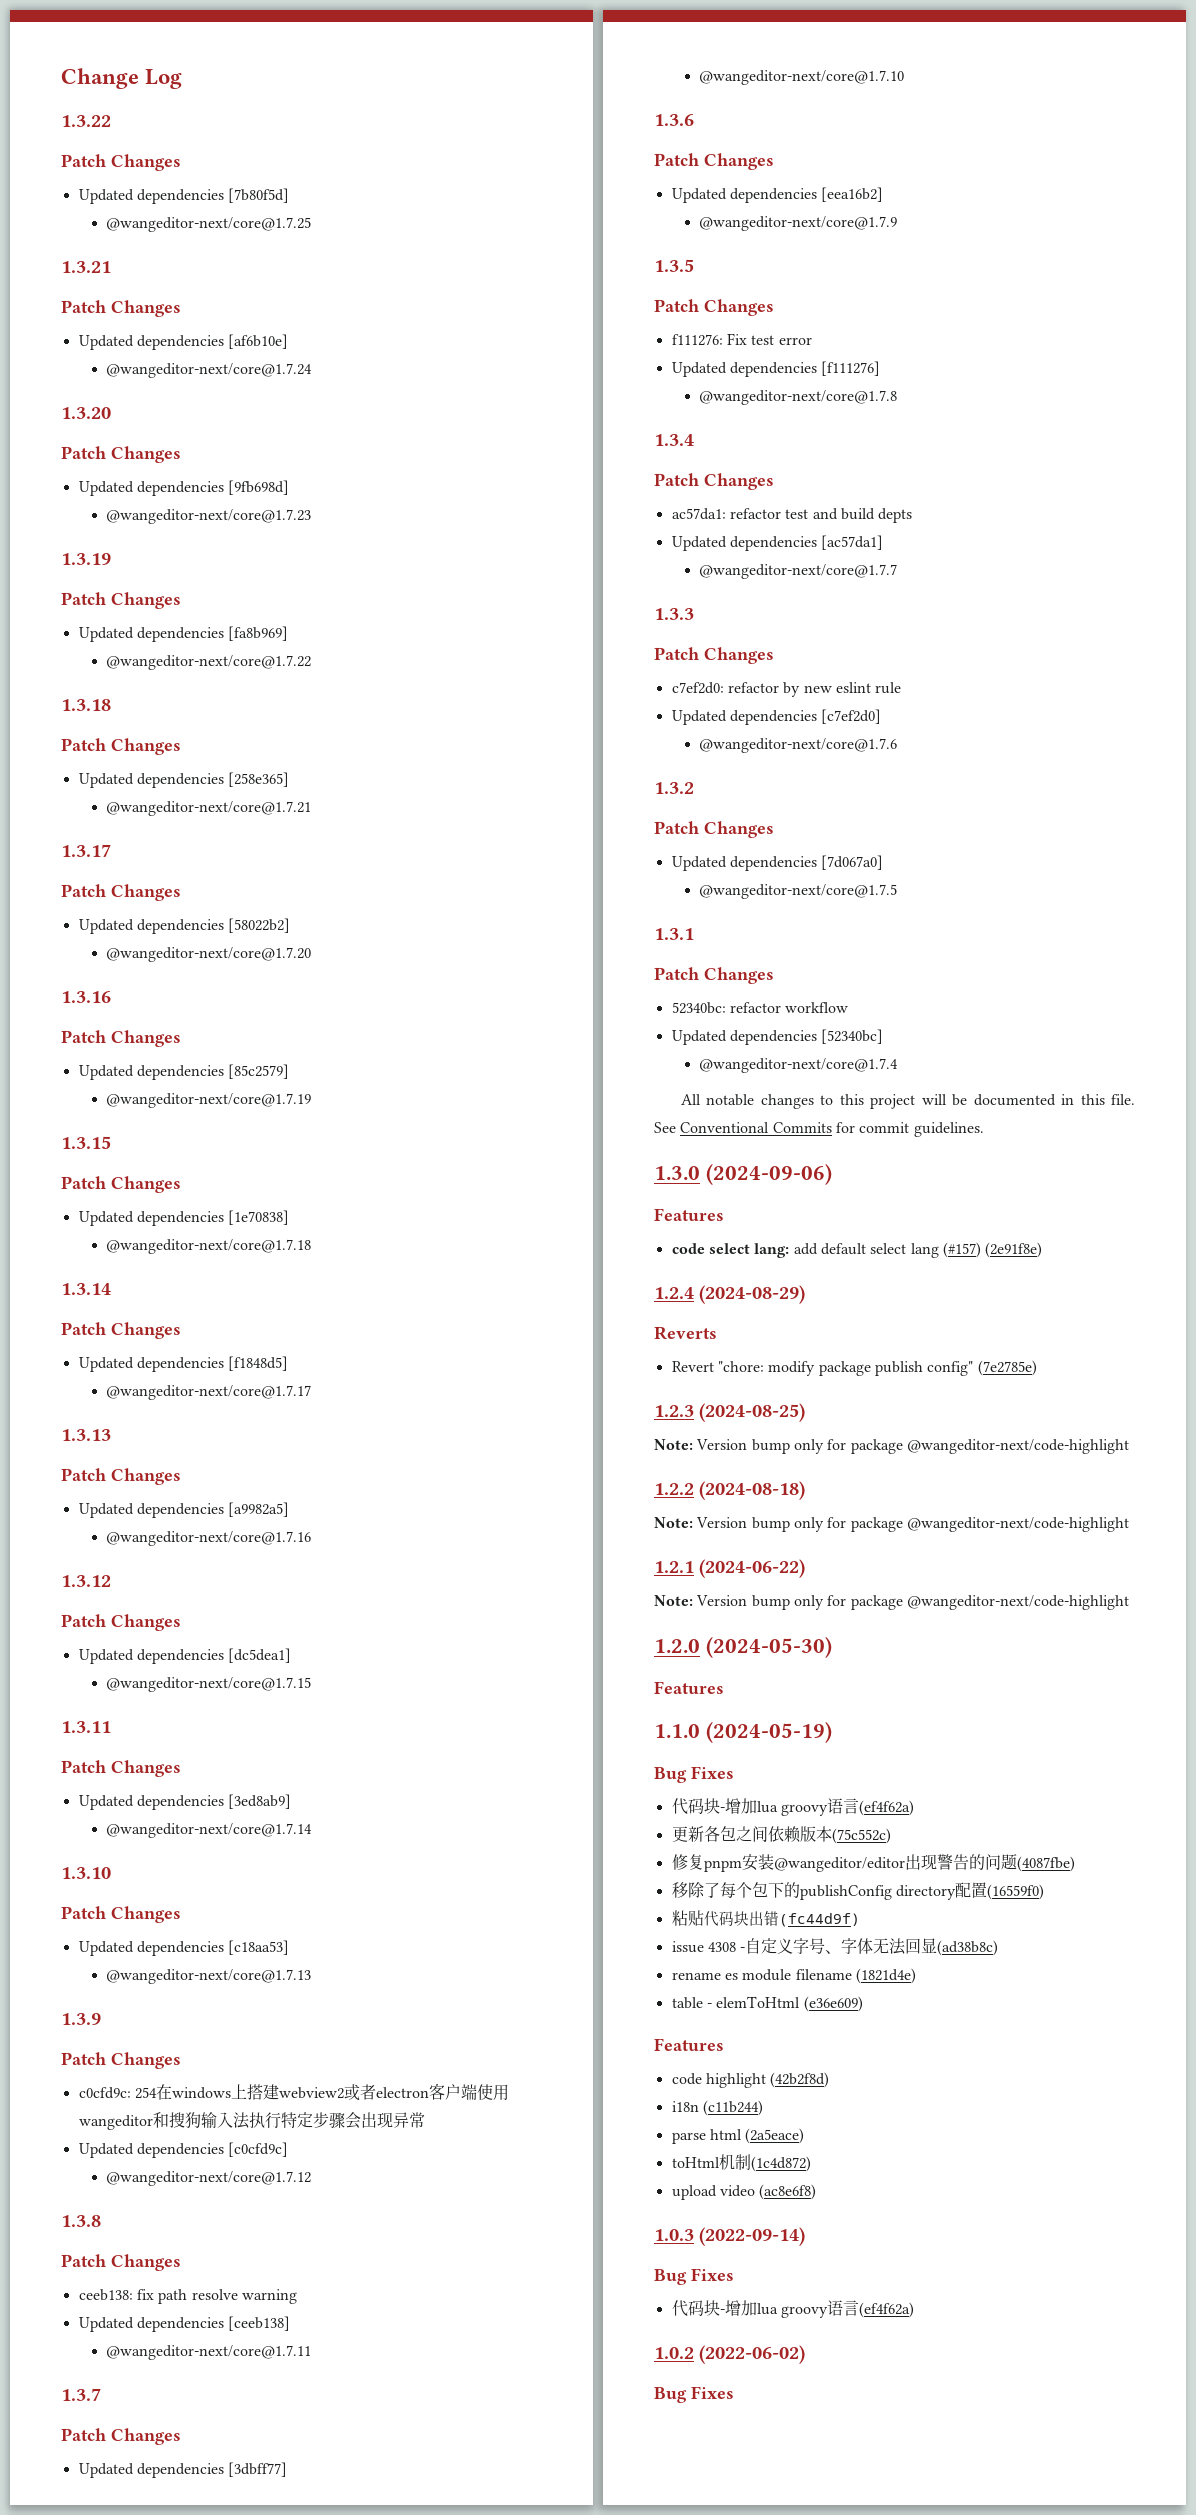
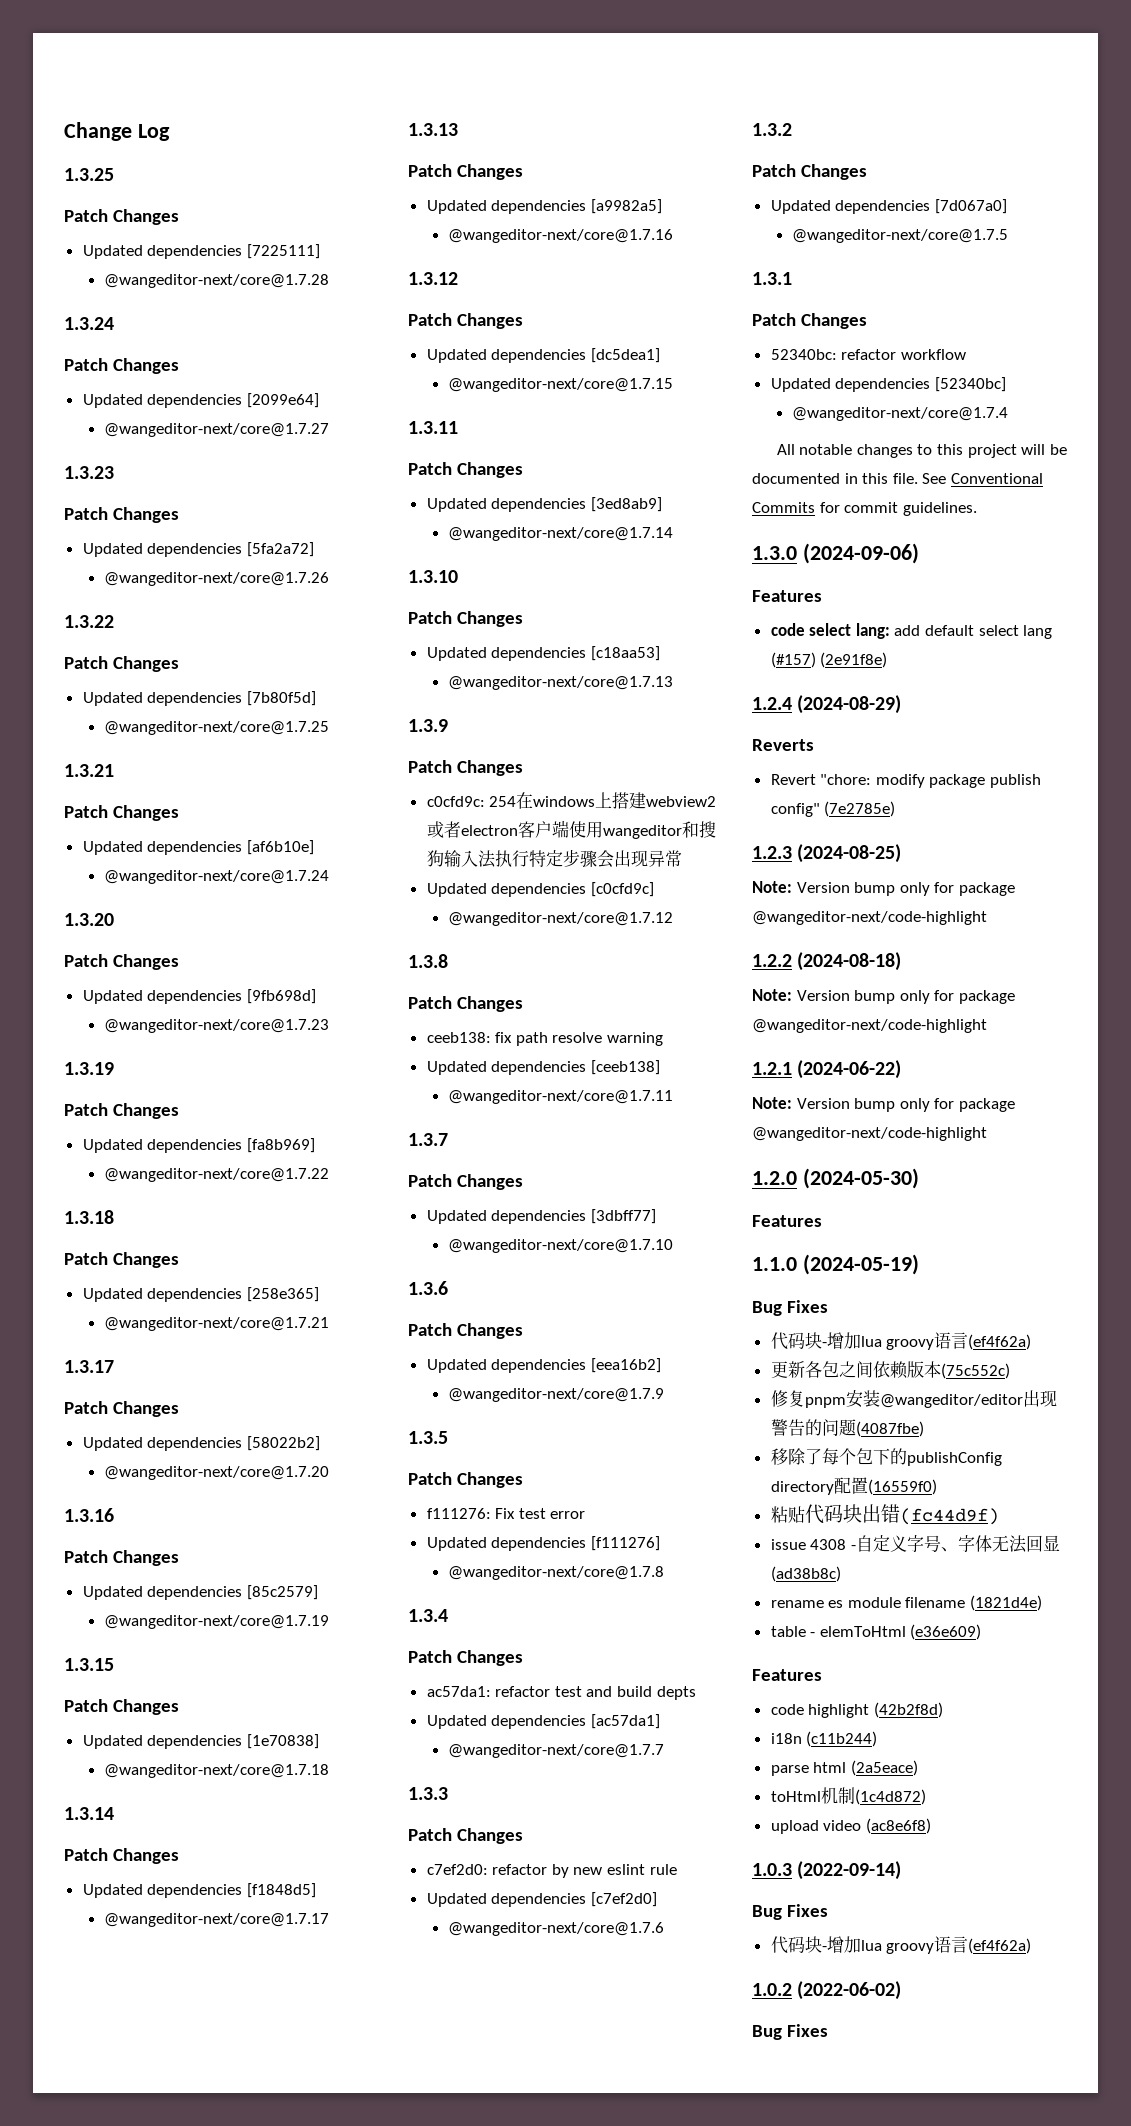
(183, 79) none -> [64,168,114,181] [64,209,179,225] [82,244,320,259] [104,274,330,288] [64,317,114,330] [64,358,179,374] [82,393,319,408] [104,423,330,437] [64,466,114,479] [64,507,179,523] [82,542,314,557] [104,572,330,586] // 1.3.25 // Patch Changes // Updated dependencies [7225111] // @wangeditor-next/core@1.7.28 // 1.3.24 // Patch Changes // Updated dependencies [2099e64] // @wangeditor-next/core@1.7.27 // 1.3.23 // Patch Changes // Updated dependencies [5fa2a72] // @wangeditor-next/core@1.7.26

